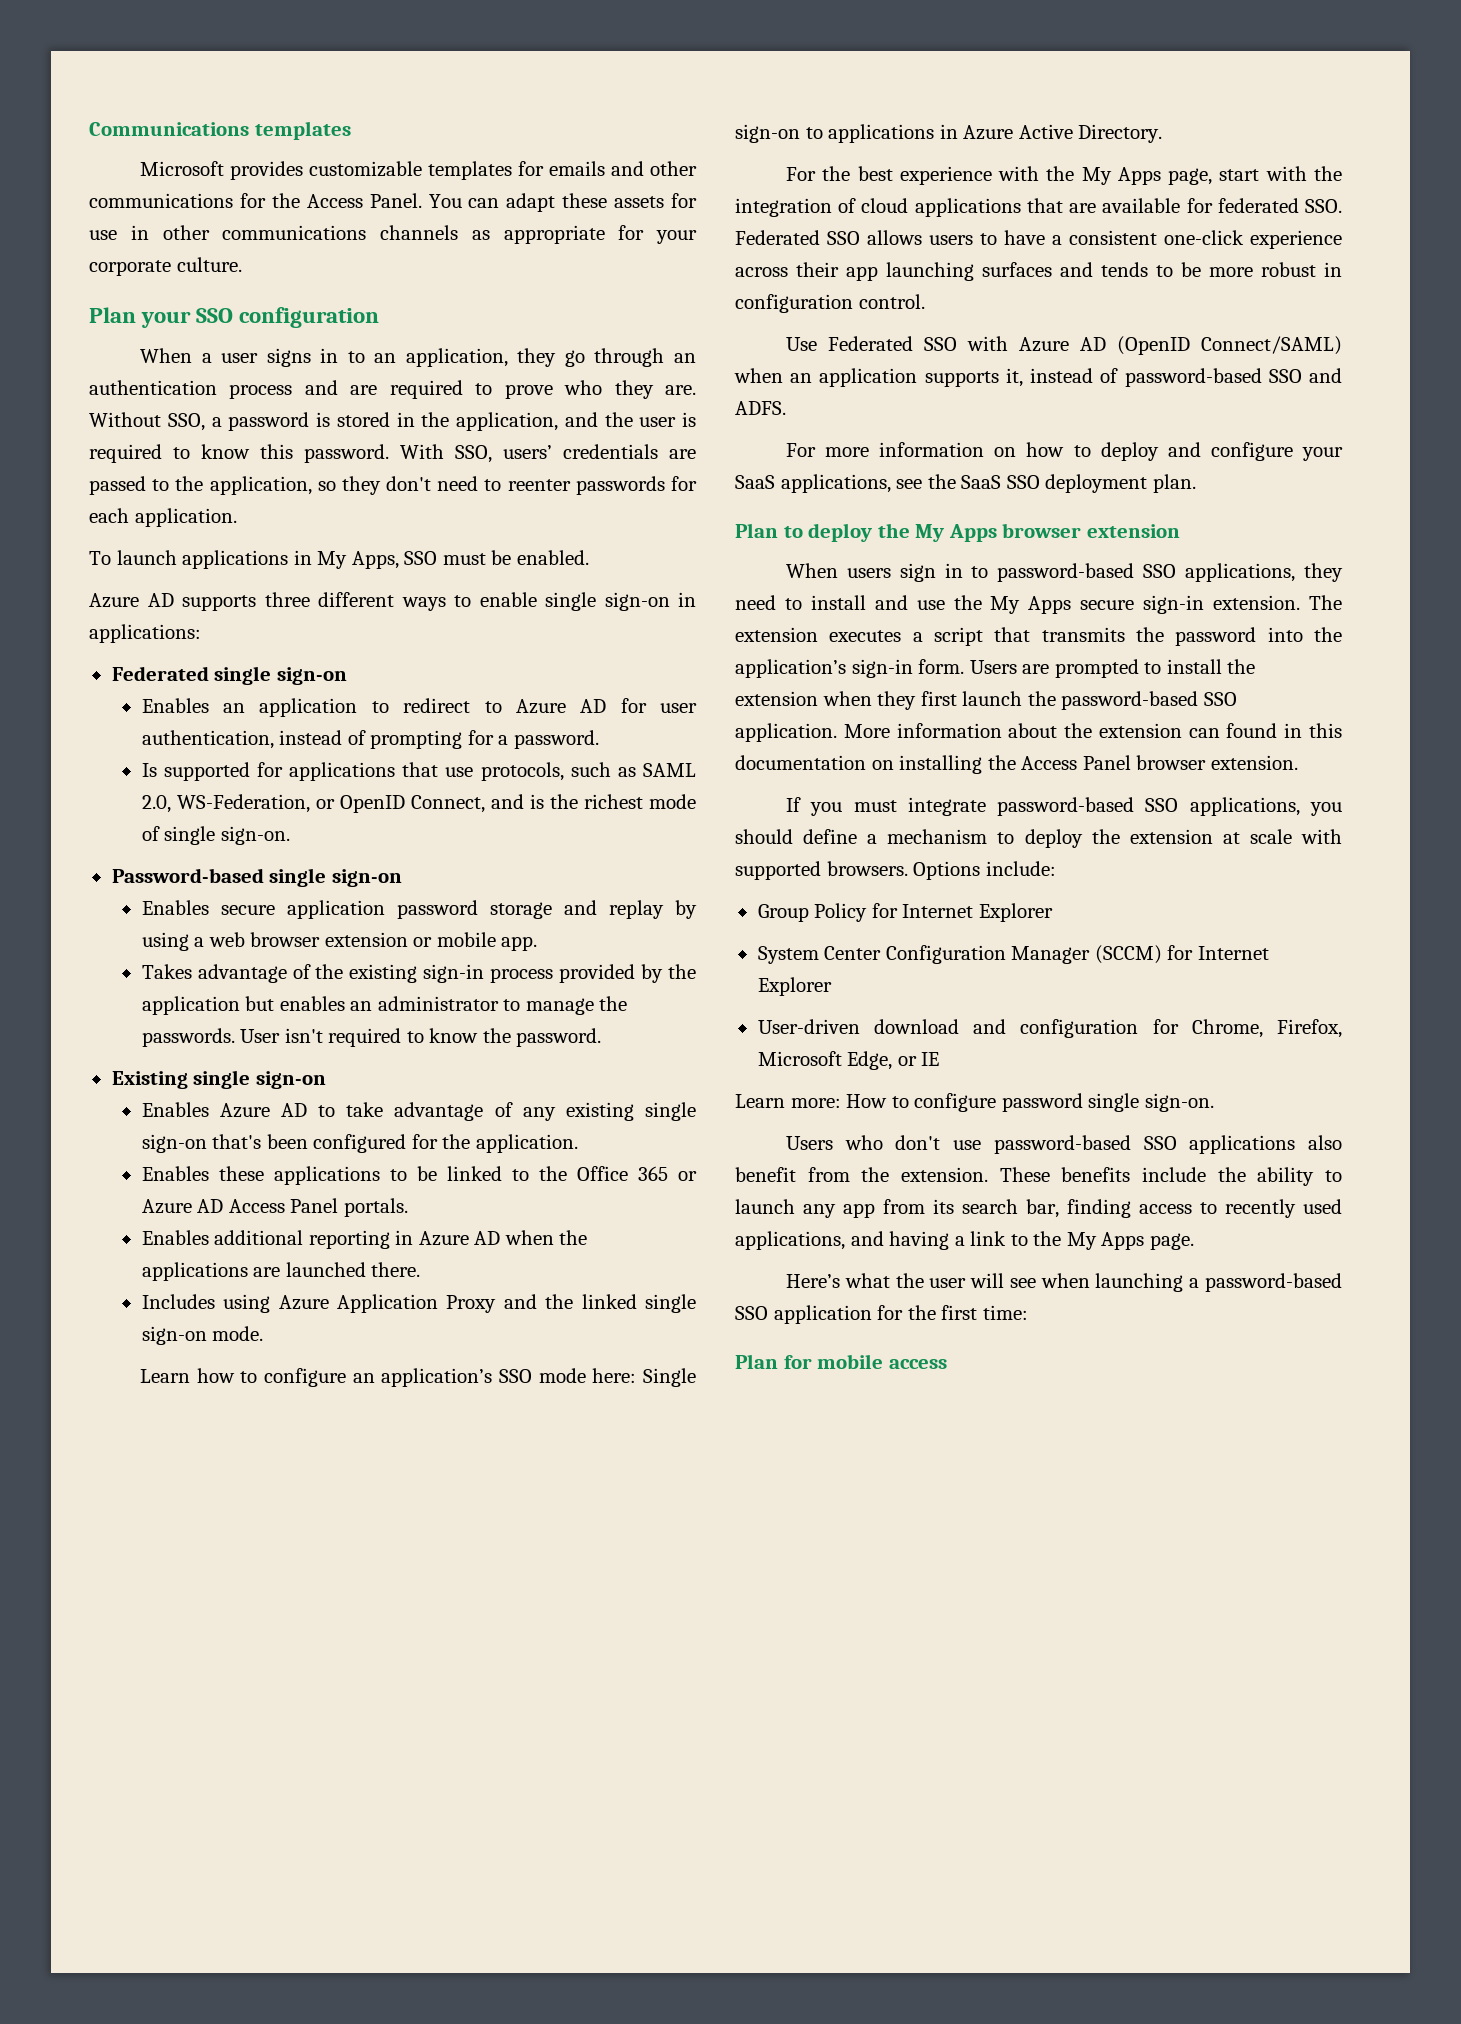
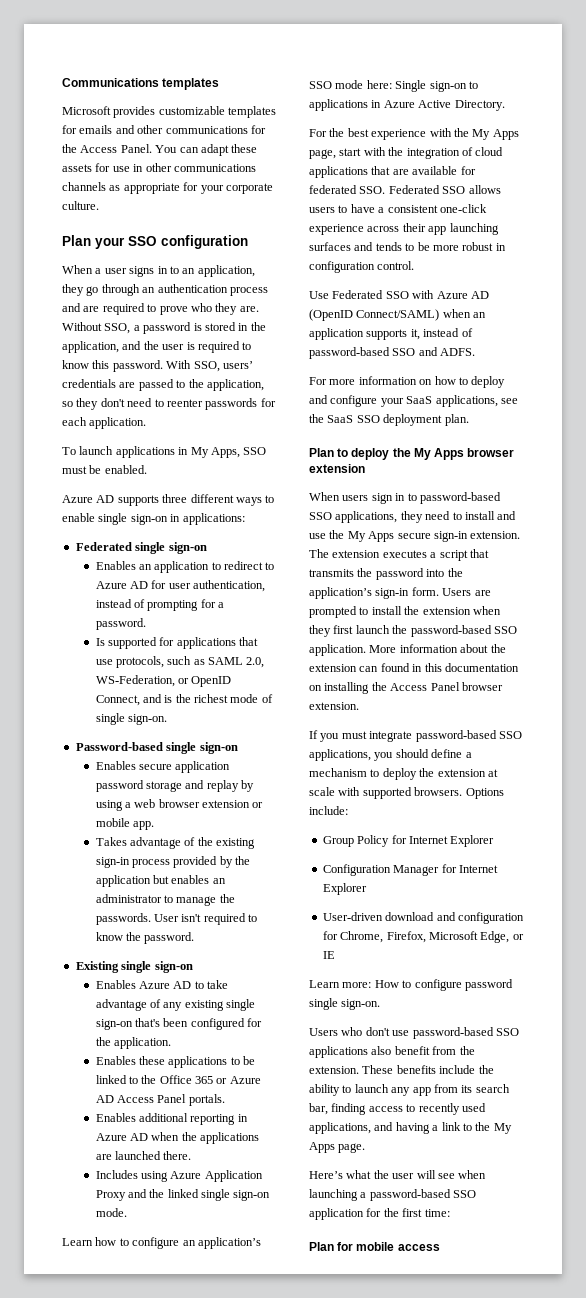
[757,946,882,964] System Center -> (495, 841) none
[1094,945,1162,964] (SCCM) -> (440, 870) none

